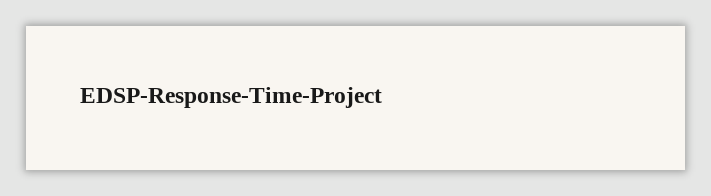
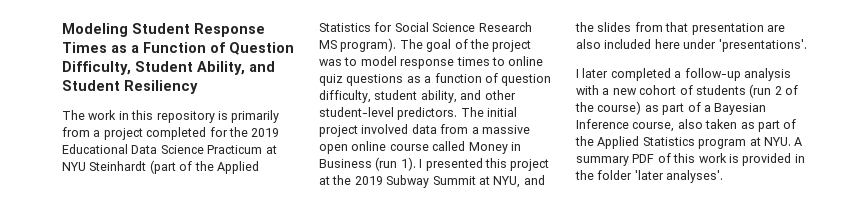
[80,87,382,108] EDSP-Response-Time-Project -> [62,23,265,37] [62,42,294,55] [62,61,275,75] [62,80,198,94] [62,110,280,123] [62,127,280,140] [62,144,277,154] [62,160,259,174] [319,22,532,32] [319,38,532,52] [319,56,544,69] [319,73,552,86] [319,90,516,103] [319,107,518,120] [319,124,530,137] [319,141,521,154] [319,157,550,171] [319,175,545,188] [575,22,785,35] [576,39,807,52] [576,68,791,81] [576,84,798,98] [575,101,767,115] [576,119,797,132] [575,136,803,149] [576,153,805,166] [575,170,724,183] Modeling Student Response Times as a Function of Question Difficulty, Student Ability, and Student Resiliency // The work in this repository is primarily from a project completed for the 2019 Educational Data Science Practicum at NYU Steinhardt (part of the Applied Statistics for Social Science Research MS program). The goal of the project was to model response times to online quiz questions as a function of question difficulty, student ability, and other student-level predictors. The initial project involved data from a massive open online course called Money in Business (run 1). I presented this project at the 2019 Subway Summit at NYU, and the slides from that presentation are also included here under 'presentations'. // I later completed a follow-up analysis with a new cohort of students (run 2 of the course) as part of a Bayesian Inference course, also taken as part of the Applied Statistics program at NYU. A summary PDF of this work is provided in the folder 'later analyses'.

